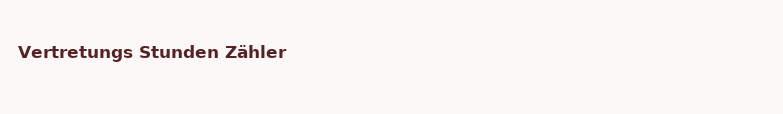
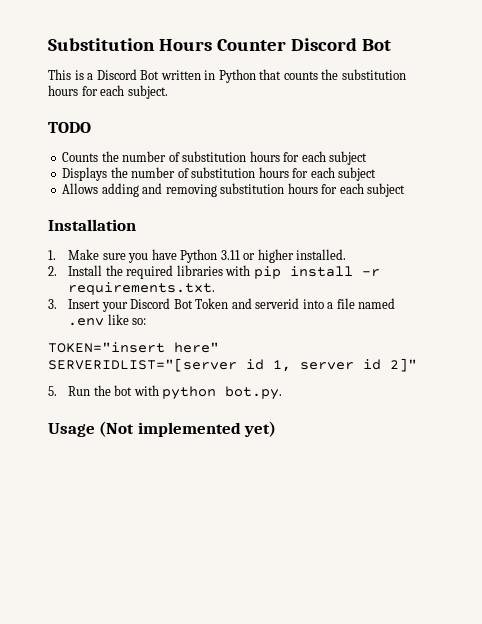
[18,45,287,62] Vertretungs Stunden Zähler -> [48,38,391,51] [48,69,406,83] [48,85,168,99] [48,122,91,133] [62,151,368,165] [62,167,377,181] [62,183,406,197] [48,219,136,231] [48,249,347,263] [48,265,380,279] [68,282,216,295] [48,298,396,312] [68,314,147,326] [48,342,219,353] [48,358,417,372] [48,385,283,400] [48,421,277,437] Substitution Hours Counter Discord Bot // This is a Discord Bot written in Python that counts the substitution hours for each subject. // TODO // Counts the number of substitution hours for each subject // Displays the number of substitution hours for each subject // Allows adding and removing substitution hours for each subject // Installation // 1. Make sure you have Python 3.11 or higher installed. // 2. Install the required libraries with pip install -r requirements.txt. // 3. Insert your Discord Bot Token and serverid into a file named .env like so: // TOKEN="insert here" // SERVERIDLIST="[server id 1, server id 2]" // 5. Run the bot with python bot.py. // Usage (Not implemented yet)

